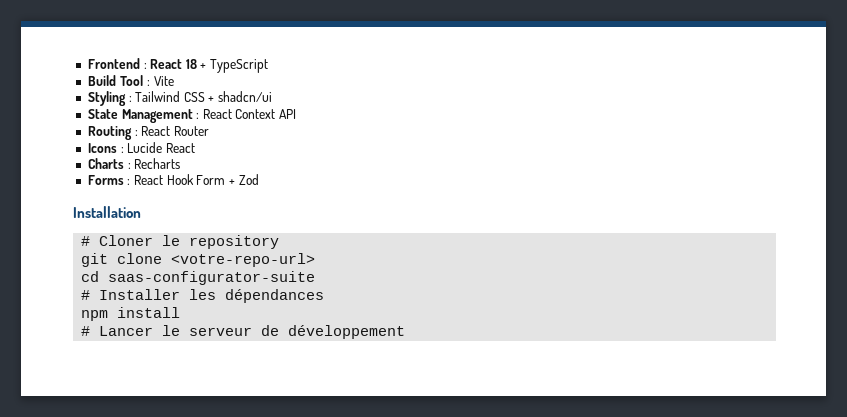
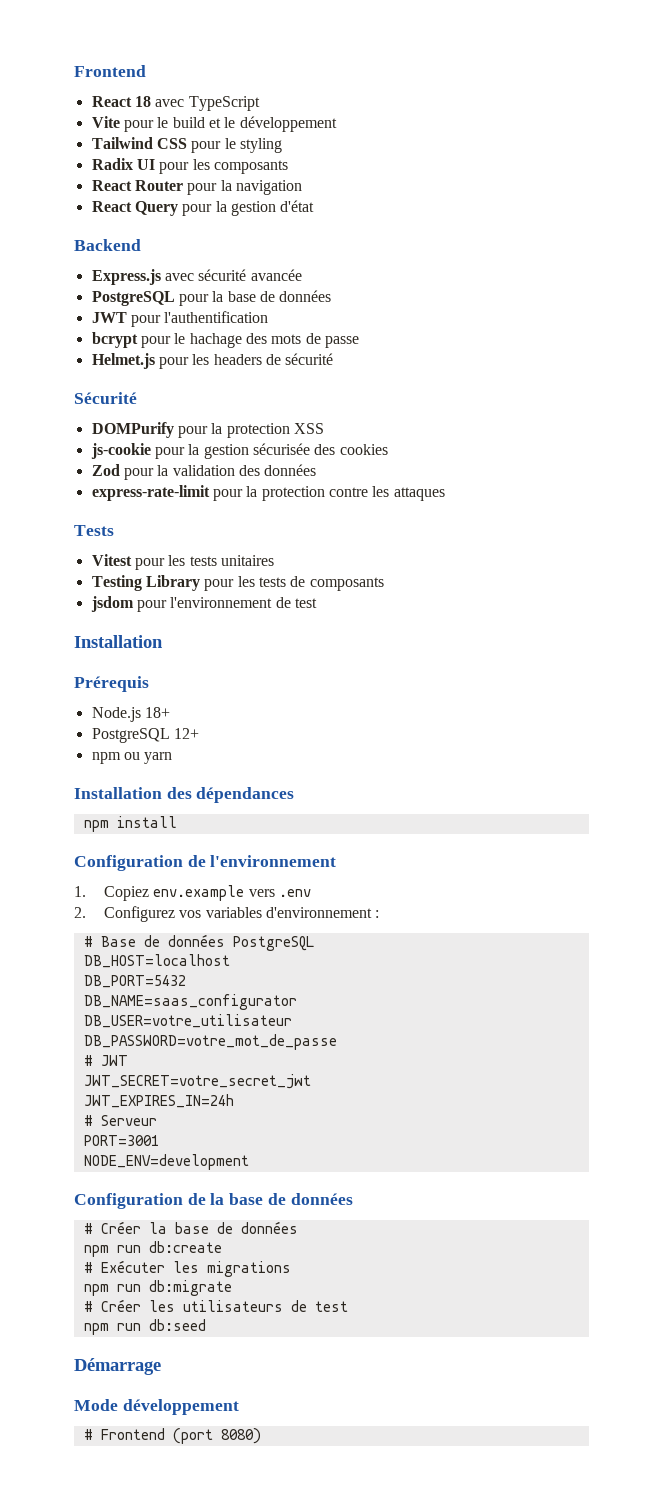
[87,58,147,69] Frontend : -> [74,65,146,77] Frontend //
[200,63,207,69] + -> [155,99,185,107] avec
[87,75,174,86] [87,91,273,106] [87,109,297,123] [87,126,209,140] [87,142,195,153] [87,158,181,169] [87,174,259,185] [73,206,141,218] [81,235,280,249] [81,253,316,267] [81,271,316,285] [81,289,325,303] [81,307,181,321] [81,325,406,339] Build Tool : Vite // Styling : Tailwind CSS + shadcn/ui // State Management : React Context API // Routing : React Router // Icons : Lucide React // Charts : Recharts // Forms : React Hook Form + Zod // Installation // # Cloner le repository // git clone <votre-repo-url> // cd saas-configurator-suite // # Installer les dépendances // npm install // # Lancer le serveur de développement -> [91,116,337,132] [91,137,282,153] [91,158,288,174] [91,180,302,195] [91,200,315,216] [74,239,141,251] [91,269,302,285] [91,290,332,306] [91,311,269,327] [91,332,359,348] [91,353,334,369] [74,392,137,404] [91,422,324,438] [90,443,388,459] [91,464,317,480] [91,485,445,501] [74,525,114,536] [91,554,274,570] [91,575,384,591] [90,596,317,612] [74,635,163,648] [74,676,149,692] [91,707,170,722] [91,728,199,743] [91,752,173,764] [74,787,295,803] [83,816,177,832] [74,855,337,871] [74,885,311,901] [74,906,380,922] [83,934,314,951] [83,954,230,968] [83,975,186,988] [83,994,297,1010] [83,1014,292,1028] [83,1034,337,1050] [83,1055,128,1066] [83,1074,311,1089] [83,1094,234,1108] [83,1115,157,1126] [83,1135,159,1146] [83,1154,249,1170] [74,1193,353,1209] [83,1221,298,1234] [83,1241,222,1257] [83,1260,291,1277] [83,1280,232,1296] [83,1299,348,1312] [83,1319,206,1335] [74,1358,161,1375] [74,1399,239,1415] [83,1428,261,1444] Vite pour le build et le développement // Tailwind CSS pour le styling // Radix UI pour les composants // React Router pour la navigation // React Query pour la gestion d'état // Backend // Express.js avec sécurité avancée // PostgreSQL pour la base de données // JWT pour l'authentification // bcrypt pour le hachage des mots de passe // Helmet.js pour les headers de sécurité // Sécurité // DOMPurify pour la protection XSS // js-cookie pour la gestion sécurisée des cookies // Zod pour la validation des données // express-rate-limit pour la protection contre les attaques // Tests // Vitest pour les tests unitaires // Testing Library pour les tests de composants // jsdom pour l'environnement de test // Installation // Prérequis // Node.js 18+ // PostgreSQL 12+ // npm ou yarn // Installation des dépendances // npm install // Configuration de l'environnement // 1. Copiez env.example vers .env // 2. Configurez vos variables d'environnement : // # Base de données PostgreSQL // DB_HOST=localhost // DB_PORT=5432 // DB_NAME=saas_configurator // DB_USER=votre_utilisateur // DB_PASSWORD=votre_mot_de_passe // # JWT // JWT_SECRET=votre_secret_jwt // JWT_EXPIRES_IN=24h // # Serveur // PORT=3001 // NODE_ENV=development // Configuration de la base de données // # Créer la base de données // npm run db:create // # Exécuter les migrations // npm run db:migrate // # Créer les utilisateurs de test // npm run db:seed // Démarrage // Mode développement // # Frontend (port 8080)

